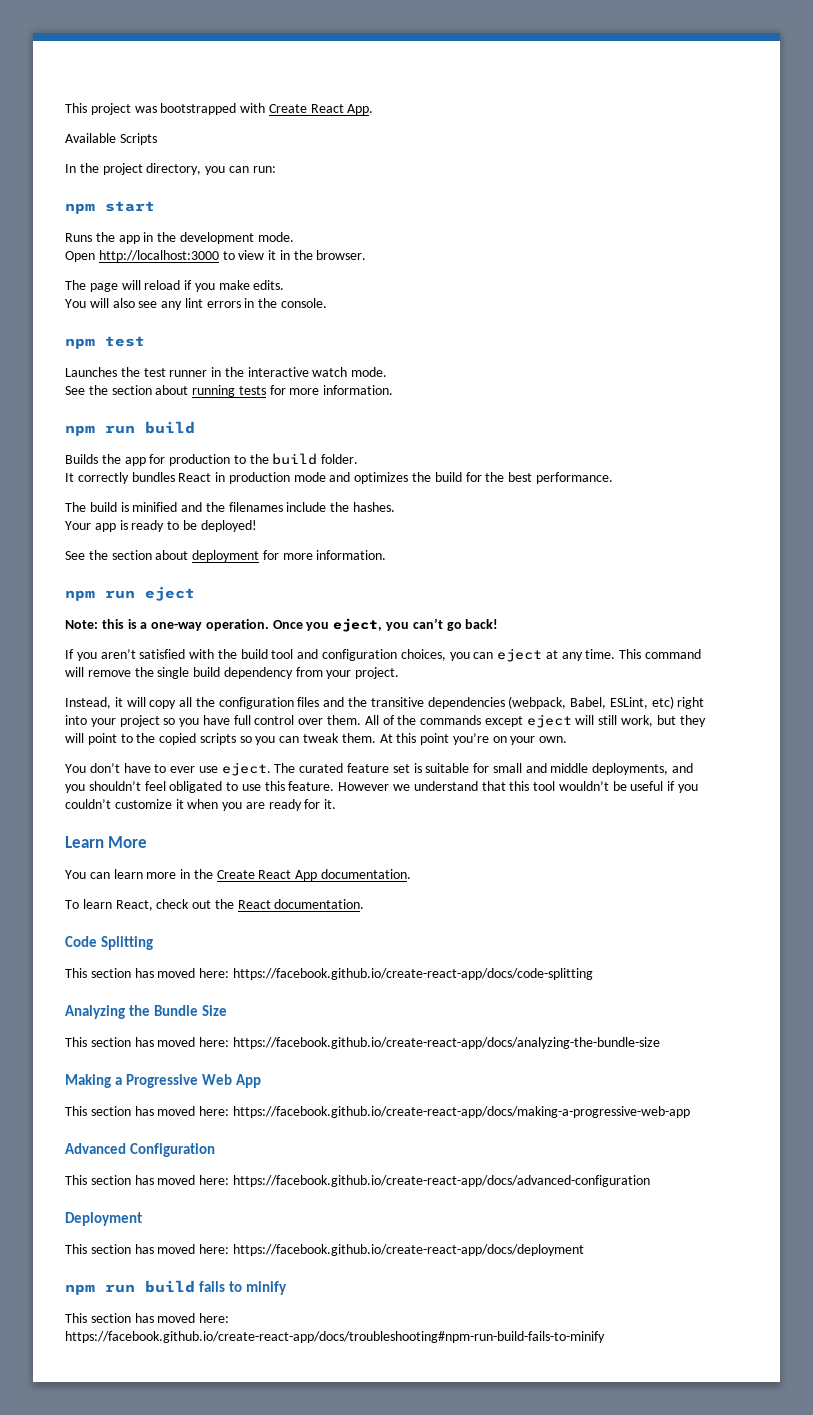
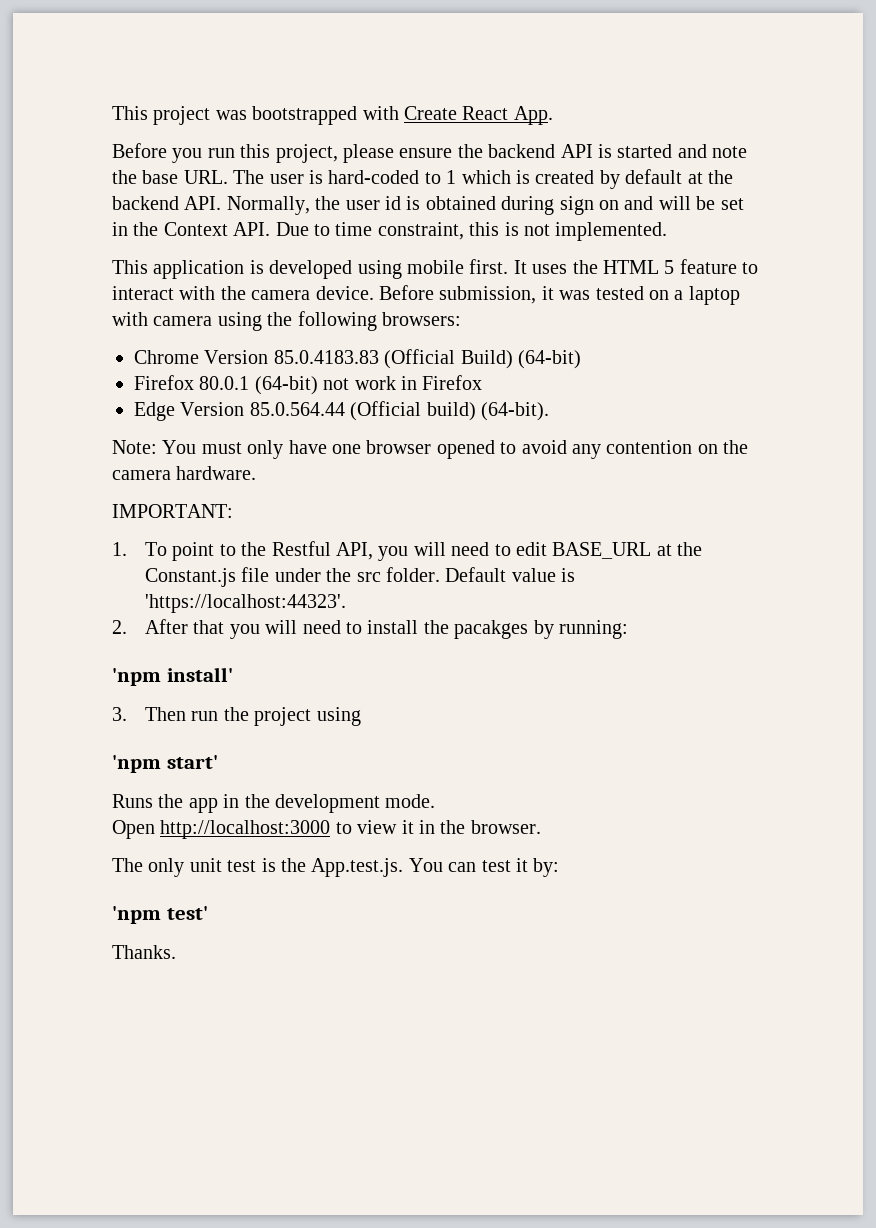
[65,133,157,145] [65,163,276,175] [65,201,155,214] Available Scripts // In the project directory, you can run: // npm start -> [112,143,748,163] [112,169,733,189] [112,196,744,215] [112,222,668,241] [112,259,759,279] [112,285,740,305] [112,311,461,331] [134,349,581,369] [134,375,483,395] [134,401,549,421] [112,440,749,459] [112,466,257,480] [112,504,233,518] [112,541,703,561] [144,567,576,587] [144,594,346,613] [112,619,628,639] [112,667,233,686] [112,707,361,726] [112,755,218,773] Before you run this project, please ensure the backend API is started and note the base URL. The user is hard-coded to 1 which is created by default at the backend API. Normally, the user id is obtained during sign on and will be set in the Context API. Due to time constraint, this is not implemented. // This application is developed using mobile first. It uses the HTML 5 feature to interact with the camera device. Before submission, it was tested on a laptop with camera using the following browsers: // Chrome Version 85.0.4183.83 (Official Build) (64-bit) // Firefox 80.0.1 (64-bit) not work in Firefox // Edge Version 85.0.564.44 (Official build) (64-bit). // Note: You must only have one browser opened to avoid any contention on the camera hardware. // IMPORTANT: // 1. To point to the Restful API, you will need to edit BASE_URL at the Constant.js file under the src folder. Default value is 'https://localhost:44323'. // 2. After that you will need to install the pacakges by running: // 'npm install' // 3. Then run the project using // 'npm start'
[89,280,285,292] [65,298,328,310] [65,336,145,349] [65,367,388,377] [65,385,394,397] [65,421,195,436] [65,453,359,466] [65,472,613,484] [65,502,396,512] [65,520,257,532] [65,550,387,562] [65,586,195,601] [65,618,499,632] [65,648,702,662] [65,667,400,679] [65,696,705,709] [65,714,706,728] [65,733,568,745] [65,762,694,776] [65,781,699,793] [65,799,337,811] [65,836,148,848] [65,869,412,881] [65,899,365,911] [65,936,154,950] [65,968,593,980] [65,1005,228,1019] [65,1037,660,1049] [65,1074,262,1088] [65,1106,690,1118] [65,1143,216,1157] [65,1175,650,1187] [65,1212,142,1226] [65,1244,584,1256] [65,1280,288,1295] [65,1313,230,1323] [65,1331,605,1343] page will reload if you make edits. // You will also see any lint errors in the console. // npm test // Launches the test runner in the interactive watch mode. // See the section about running tests for more information. // npm run build // Builds the app for production to the build folder. // It correctly bundles React in production mode and optimizes the build for the best performance. // The build is minified and the filenames include the hashes. // Your app is ready to be deployed! // See the section about deployment for more information. // npm run eject // Note: this is a one-way operation. Once you eject, you can’t go back! // If you aren’t satisfied with the build tool and configuration choices, you can eject at any time. This command will remove the single build dependency from your project. // Instead, it will copy all the configuration files and the transitive dependencies (webpack, Babel, ESLint, etc) right into your project so you have full control over them. All of the commands except eject will still work, but they will point to the copied scripts so you can tweak them. At this point you’re on your own. // You don’t have to ever use eject. The curated feature set is suitable for small and middle deployments, and you shouldn’t feel obligated to use this feature. However we understand that this tool wouldn’t be useful if you couldn’t customize it when you are ready for it. // Learn More // You can learn more in the Create React App documentation. // To learn React, check out the React documentation. // Code Splitting // This section has moved here: https://facebook.github.io/create-react-app/docs/code-splitting // Analyzing the Bundle Size // This section has moved here: https://facebook.github.io/create-react-app/docs/analyzing-the-bundle-size // Making a Progressive Web App // This section has moved here: https://facebook.github.io/create-react-app/docs/making-a-progressive-web-app // Advanced Configuration // This section has moved here: https://facebook.github.io/create-react-app/docs/advanced-configuration // Deployment // This section has moved here: https://facebook.github.io/create-react-app/docs/deployment // npm run build fails to minify // This section has moved here: https://facebook.github.io/create-react-app/docs/troubleshooting#npm-run-build-fails-to-minify -> [148,858,560,877] [112,906,208,924] [112,945,176,959] only unit test is the App.test.js. You can test it by: // 'npm test' // Thanks.

